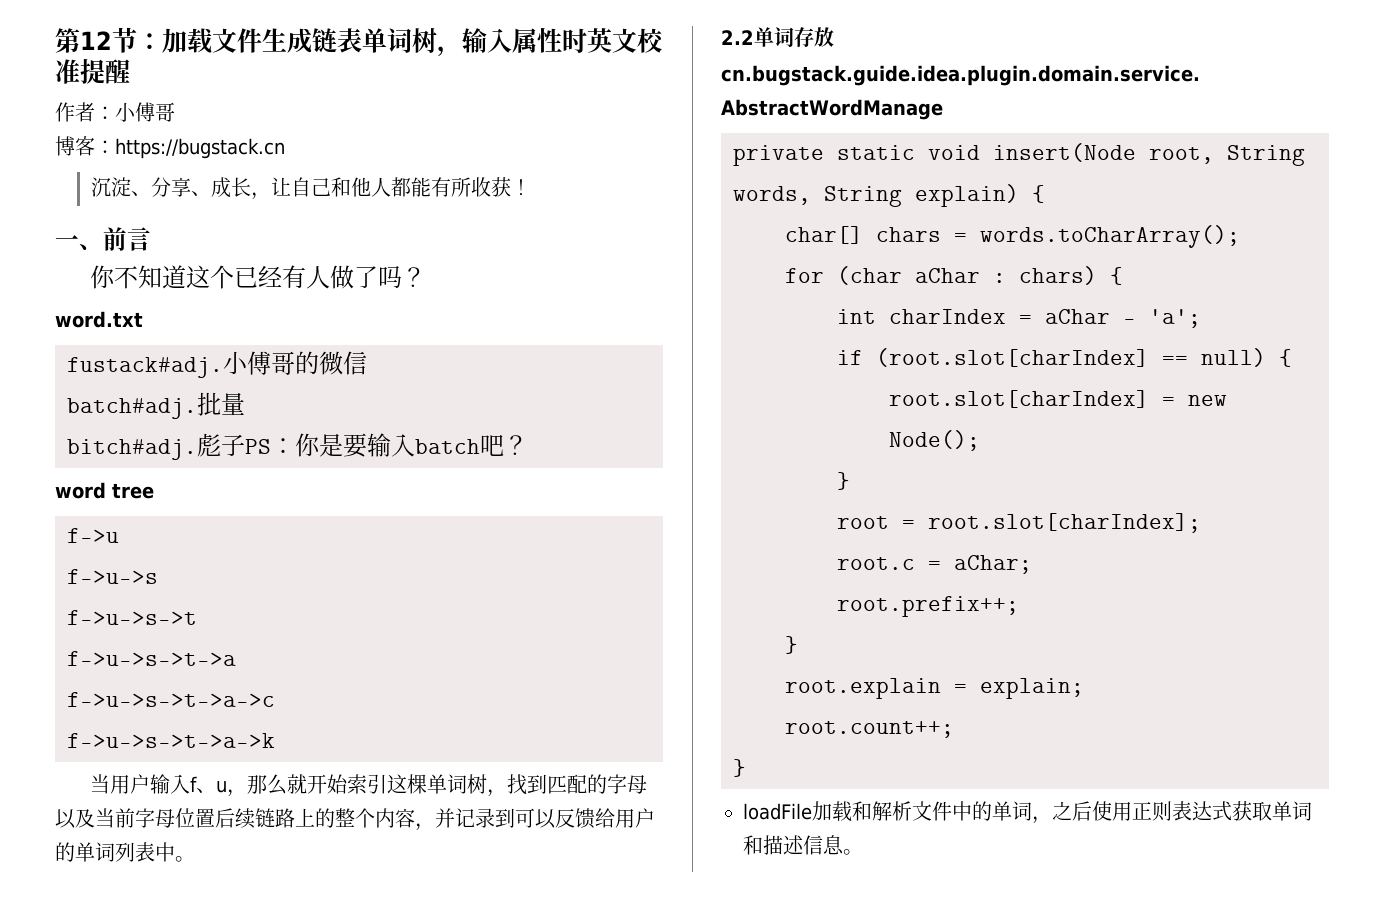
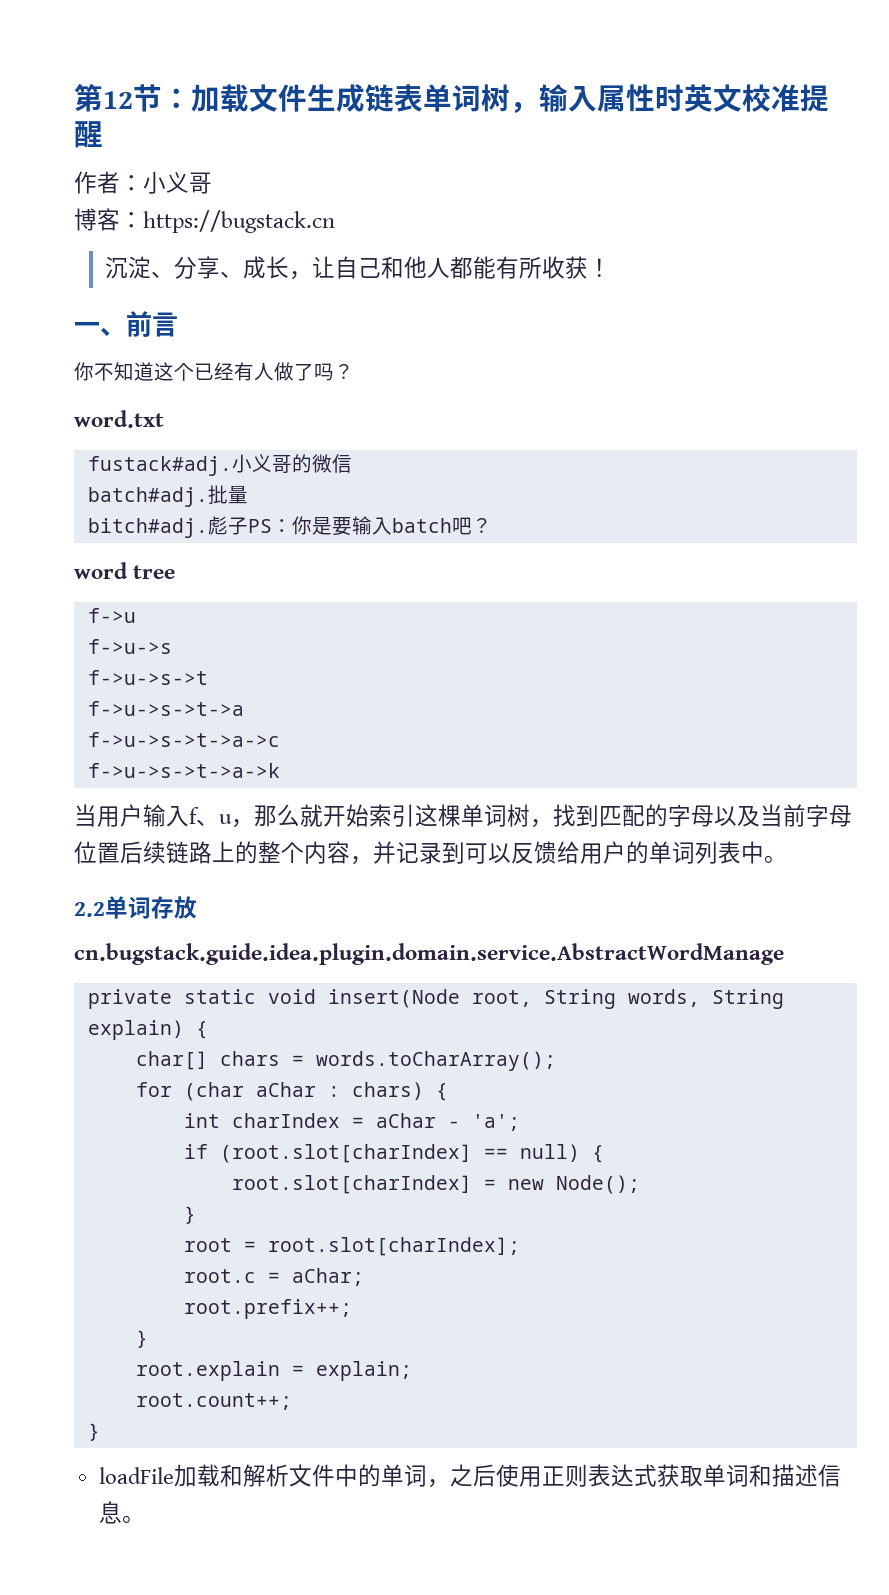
[135,102,155,122] 傅 -> [166,172,189,193] 义
[247,351,271,375] 傅 -> [251,454,272,472] 义

